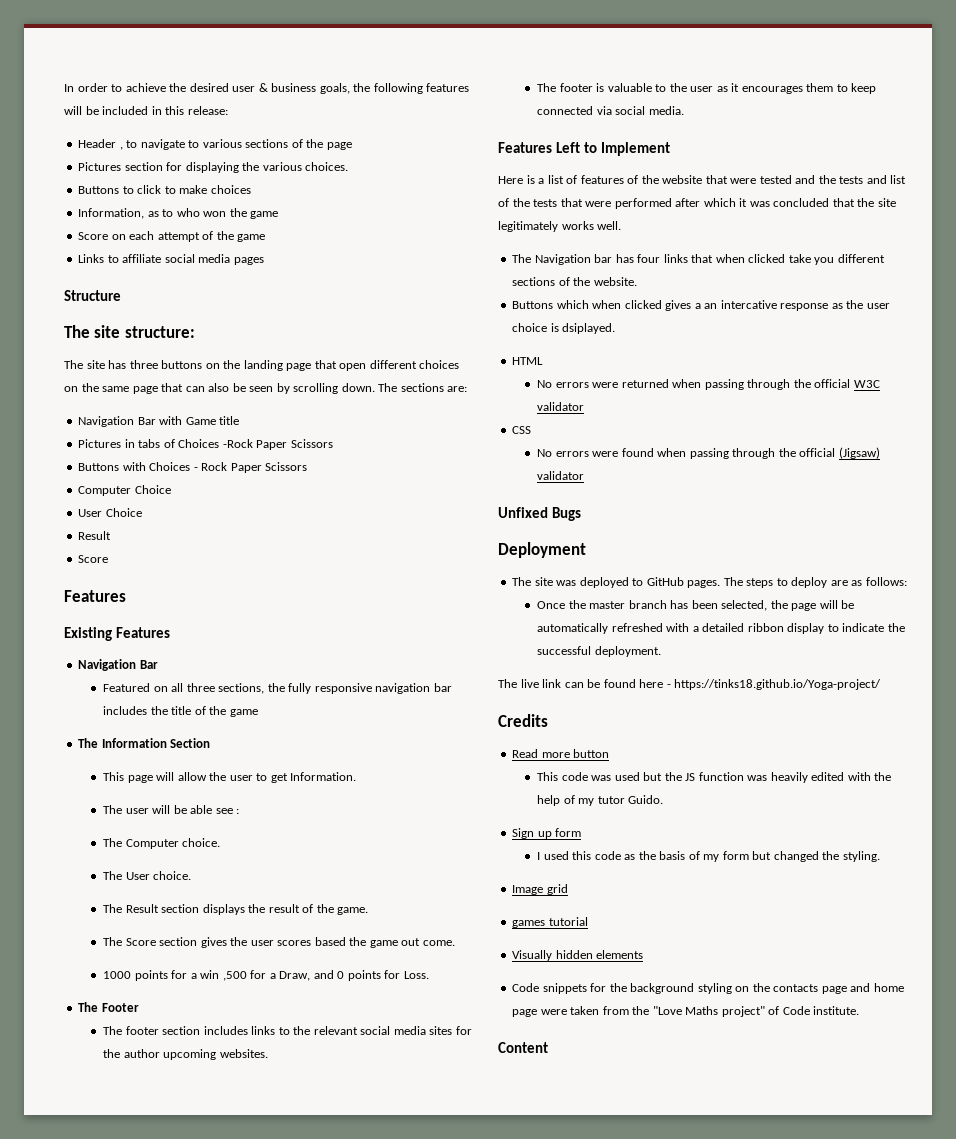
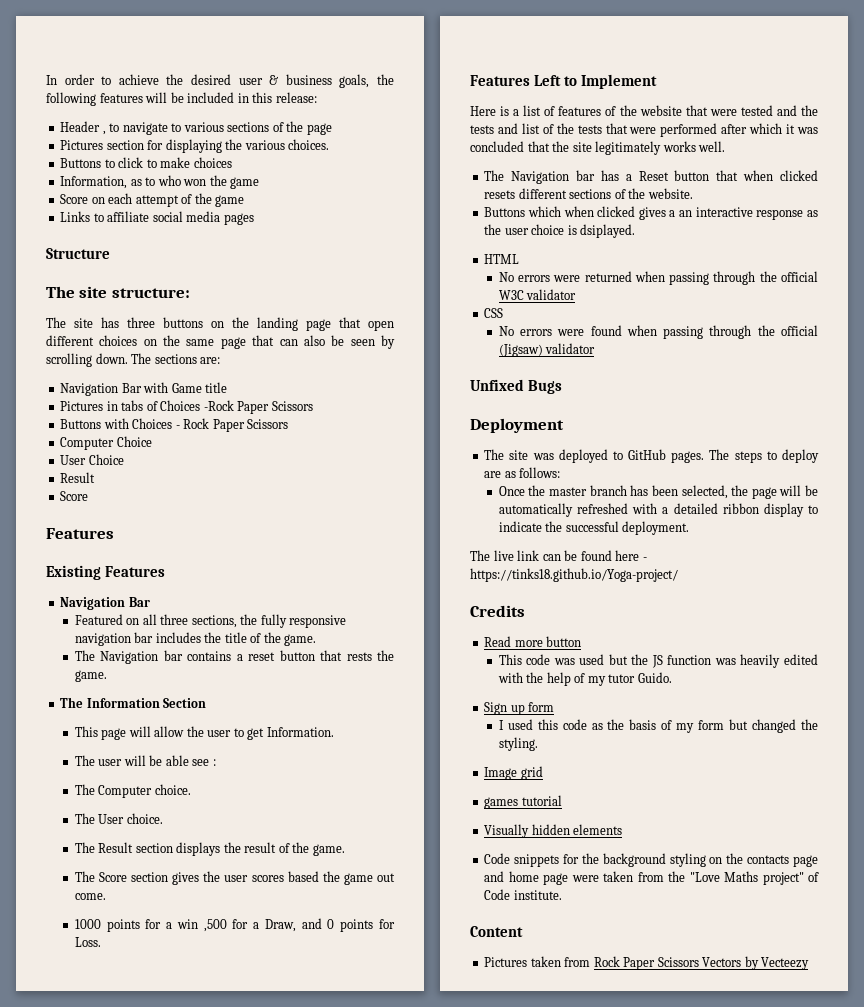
[229,709,258,717] game -> [284,634,317,646] [74,650,394,664] [74,670,107,682] game. // The Navigation bar contains a reset button that rests the game.
[78,1002,139,1012] [103,1026,472,1035] [103,1049,268,1060] [537,83,877,94] [537,106,684,115] // The Footer // The footer section includes links to the relevant social media sites for the author upcoming websites. // The footer is valuable to the user as it encourages them to keep connected via social media. -> (101, 942) none
[637,254,688,263] four links -> [625,170,710,181] a Reset button
[788,254,835,265] take you -> [484,190,516,199] resets
[720,300,777,309] intercative -> [695,207,753,217] interactive
(548, 1047) none -> [484,956,810,970] // Pictures taken from Rock Paper Scissors Vectors by Vecteezy

